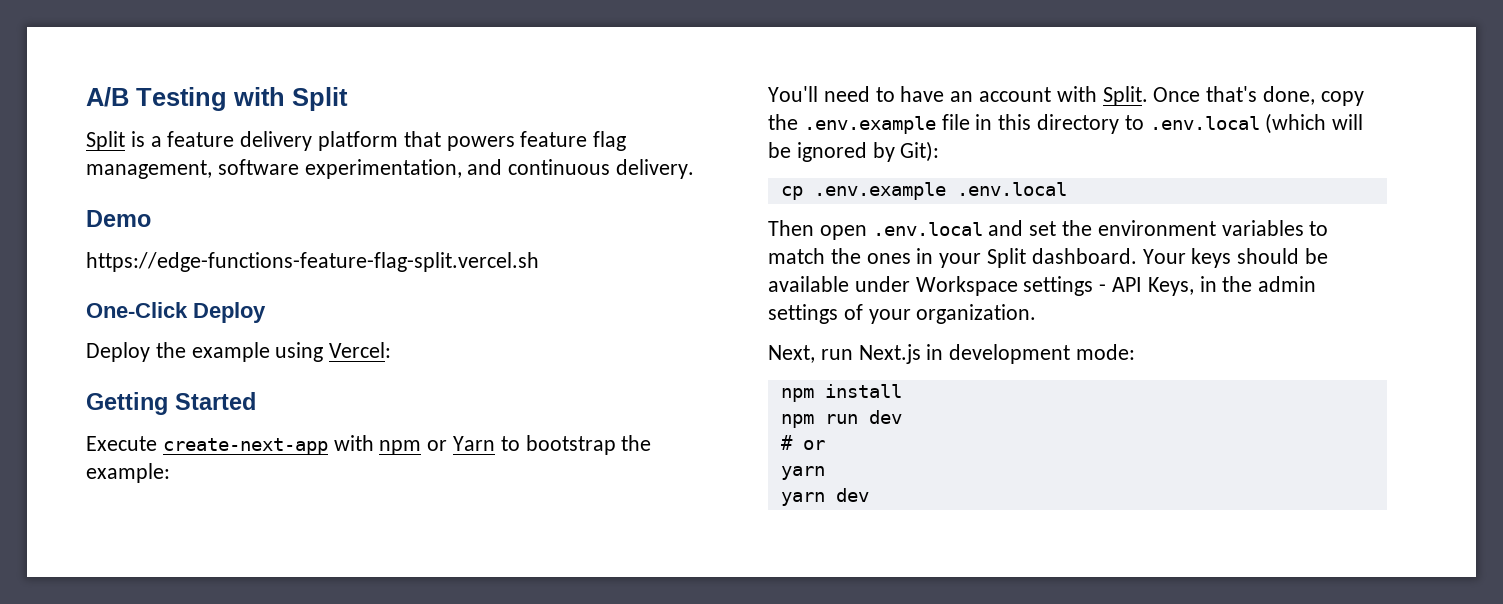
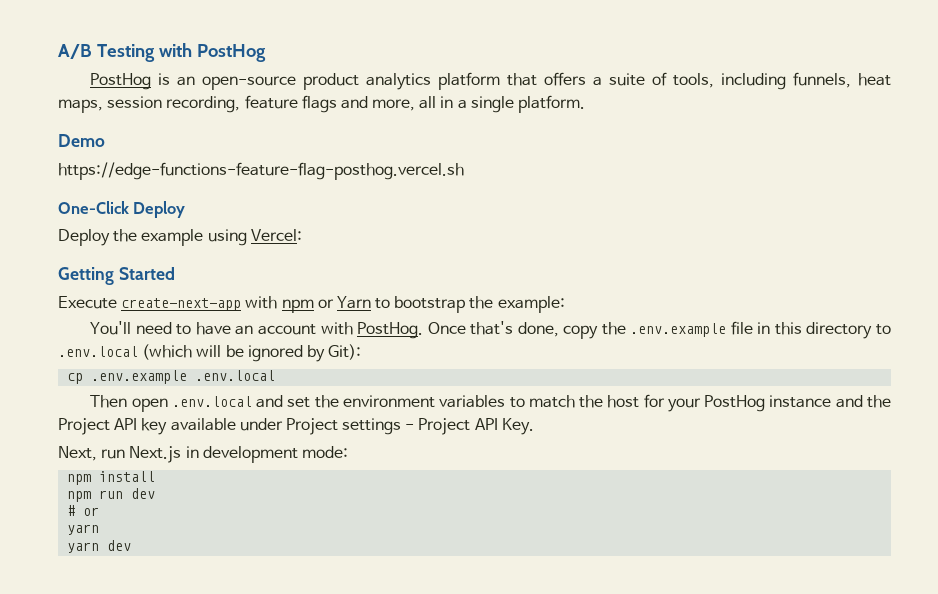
[292,87,348,111] [86,131,627,151] [86,159,695,179] Split // Split is a feature delivery platform that powers feature flag management, software experimentation, and continuous delivery. -> [196,44,266,62] [90,72,891,90] [58,95,586,113] PostHog // PostHog is an open-source product analytics platform that offers a suite of tools, including funnels, heat maps, session recording, feature flags and more, all in a single platform.
[86,252,539,272] https://edge-functions-feature-flag-split.vercel.sh -> [58,162,464,180] https://edge-functions-feature-flag-posthog.vercel.sh
[1102,86,1148,106] Split. -> [357,322,424,339] PostHog.
[866,248,1329,268] ones in your Split dashboard. Your keys should be -> [607,394,891,412] [58,418,168,435] host for your PostHog instance and the Project API key
[915,276,1018,296] Workspace -> [285,418,338,435] Project
[1112,276,1317,296] [768,304,1037,324] API Keys, in the admin settings of your organization. -> [418,418,534,435] Project API Key.

